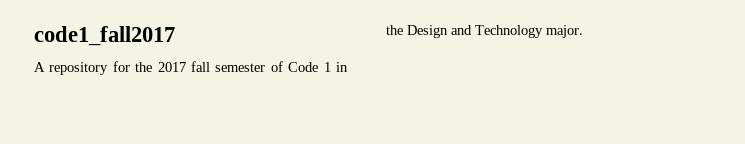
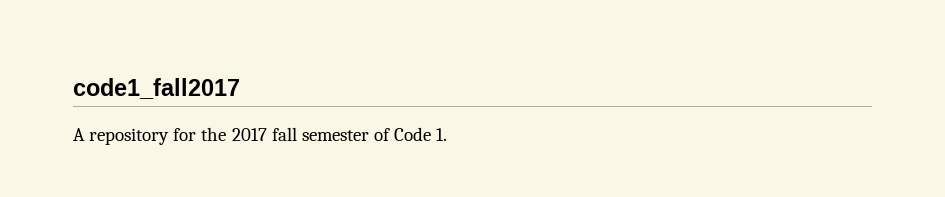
[323,62,348,72] [386,25,583,38] 1 in the Design and Technology major. -> [436,128,448,141] 1.

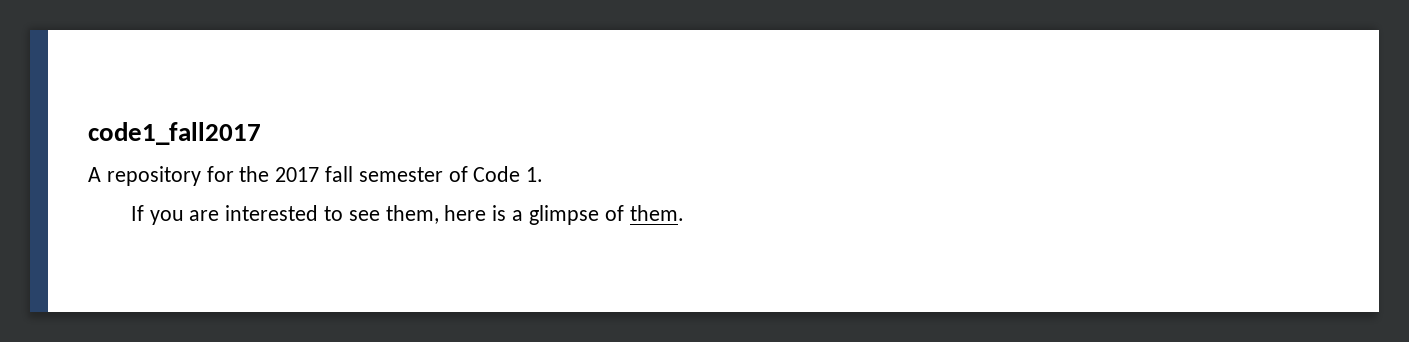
(448, 134) none -> [130,205,684,225] // If you are interested to see them, here is a glimpse of them.

